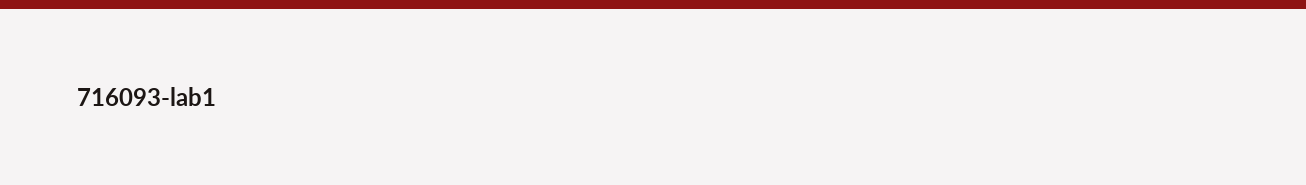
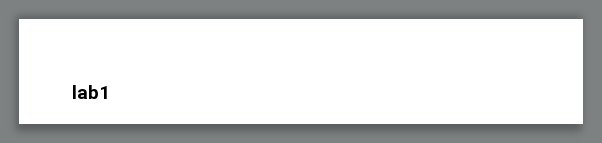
[77,87,216,106] 716093-lab1 -> [72,85,110,99] lab1

